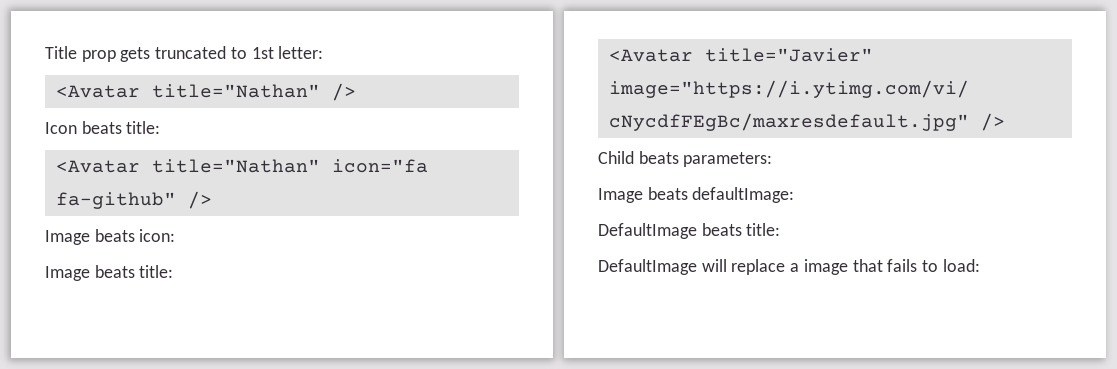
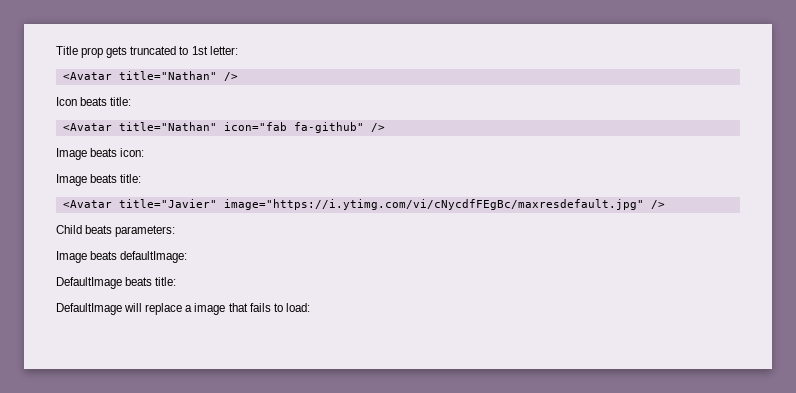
[331,159,428,173] icon="fa -> [223,122,287,131] icon="fab

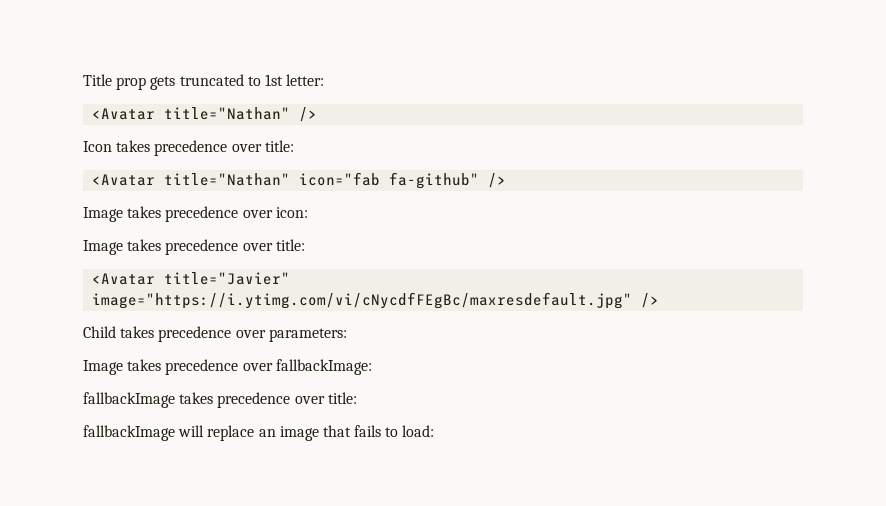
[80,97,108,106] beats -> [116,140,262,156] takes precedence over
[90,148,118,157] beats -> [127,206,273,222] takes precedence over
[90,174,118,183] beats -> [127,239,273,255] takes precedence over
[85,225,113,234] beats -> [120,326,266,342] takes precedence over
[90,251,188,263] [56,277,177,289] [56,303,122,315] beats defaultImage: // DefaultImage beats title: // DefaultImage -> [127,359,372,375] [83,392,357,408] [83,425,175,441] takes precedence over fallbackImage: // fallbackImage takes precedence over title: // fallbackImage
[185,305,193,312] a -> [258,429,276,437] an

